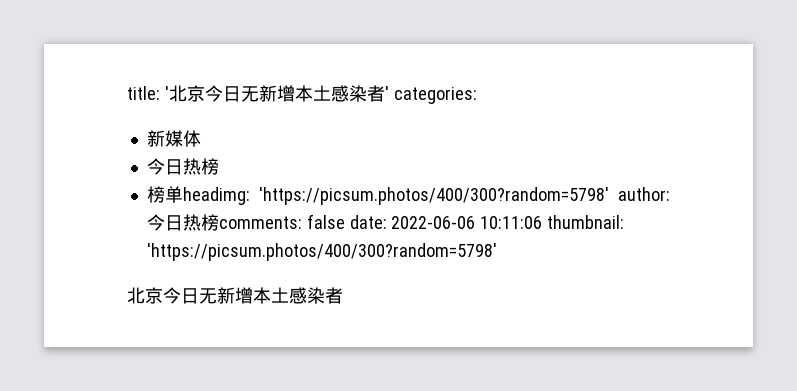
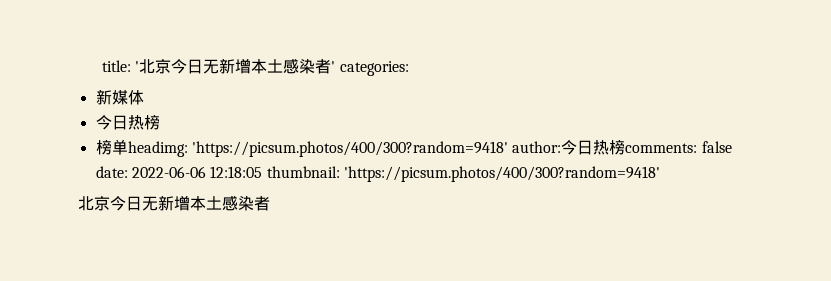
[258,187,609,205] 'https://picsum.photos/400/300?random=5798' -> [191,141,508,157] 'https://picsum.photos/400/300?random=9418'
[480,215,625,229] [146,243,497,261] 10:11:06 thumbnail: 'https://picsum.photos/400/300?random=5798' -> [210,166,660,182] 12:18:05 thumbnail: 'https://picsum.photos/400/300?random=9418'

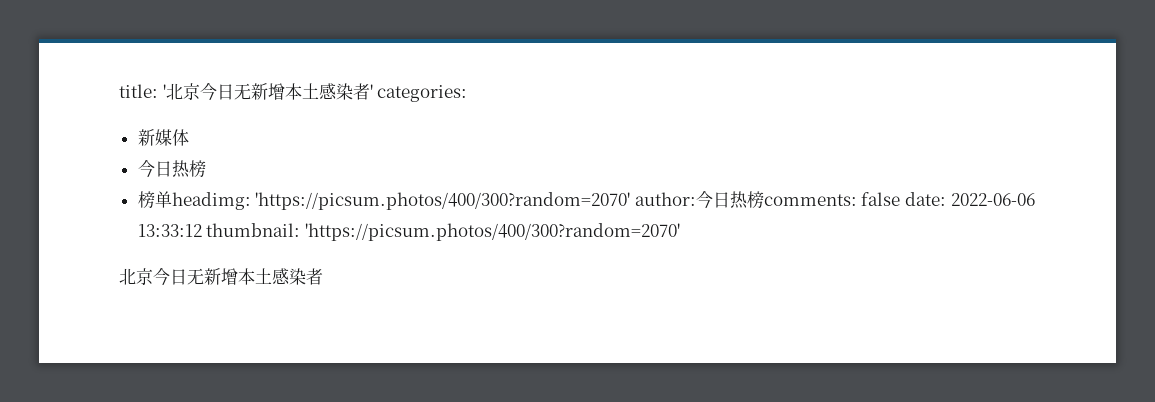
[191,141,508,157] 'https://picsum.photos/400/300?random=9418' -> [255,192,631,210] 'https://picsum.photos/400/300?random=2070'
[210,166,660,182] 12:18:05 thumbnail: 'https://picsum.photos/400/300?random=9418' -> [137,223,680,241] 13:33:12 thumbnail: 'https://picsum.photos/400/300?random=2070'

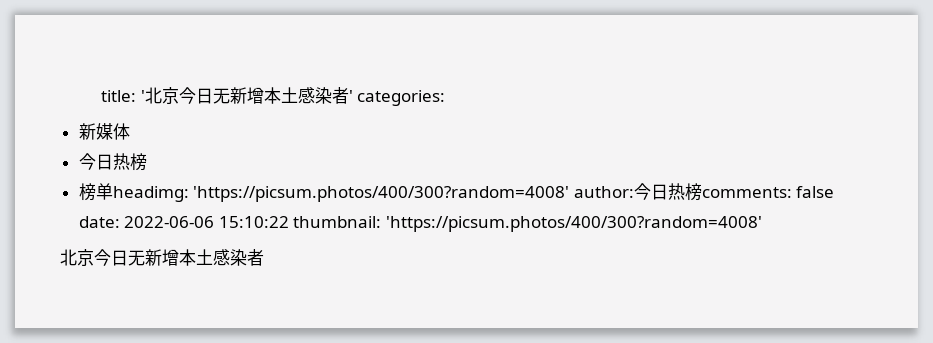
[255,192,631,210] 'https://picsum.photos/400/300?random=2070' -> [193,186,570,202] 'https://picsum.photos/400/300?random=4008'
[137,223,680,241] 13:33:12 thumbnail: 'https://picsum.photos/400/300?random=2070' -> [218,216,763,232] 15:10:22 thumbnail: 'https://picsum.photos/400/300?random=4008'

